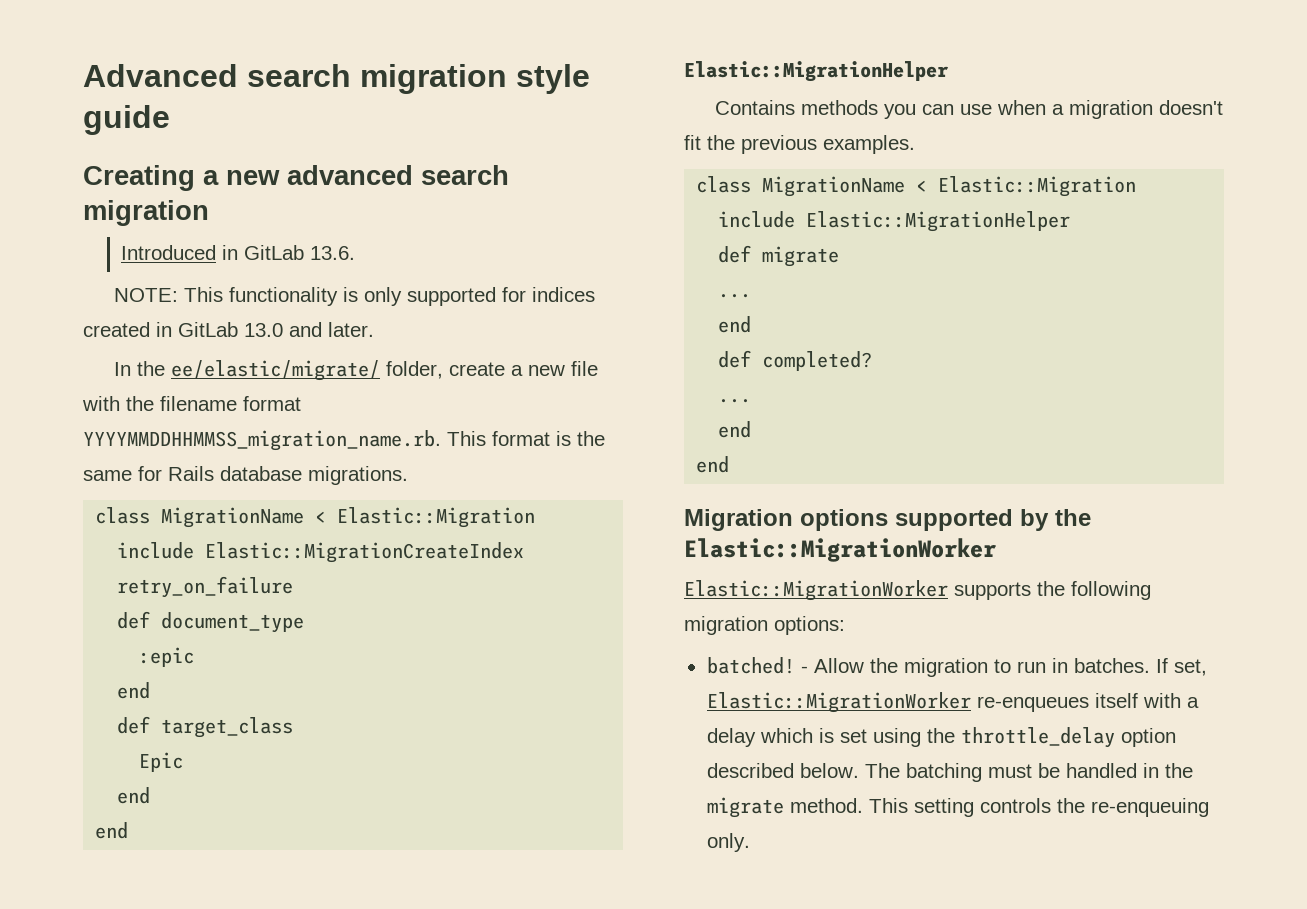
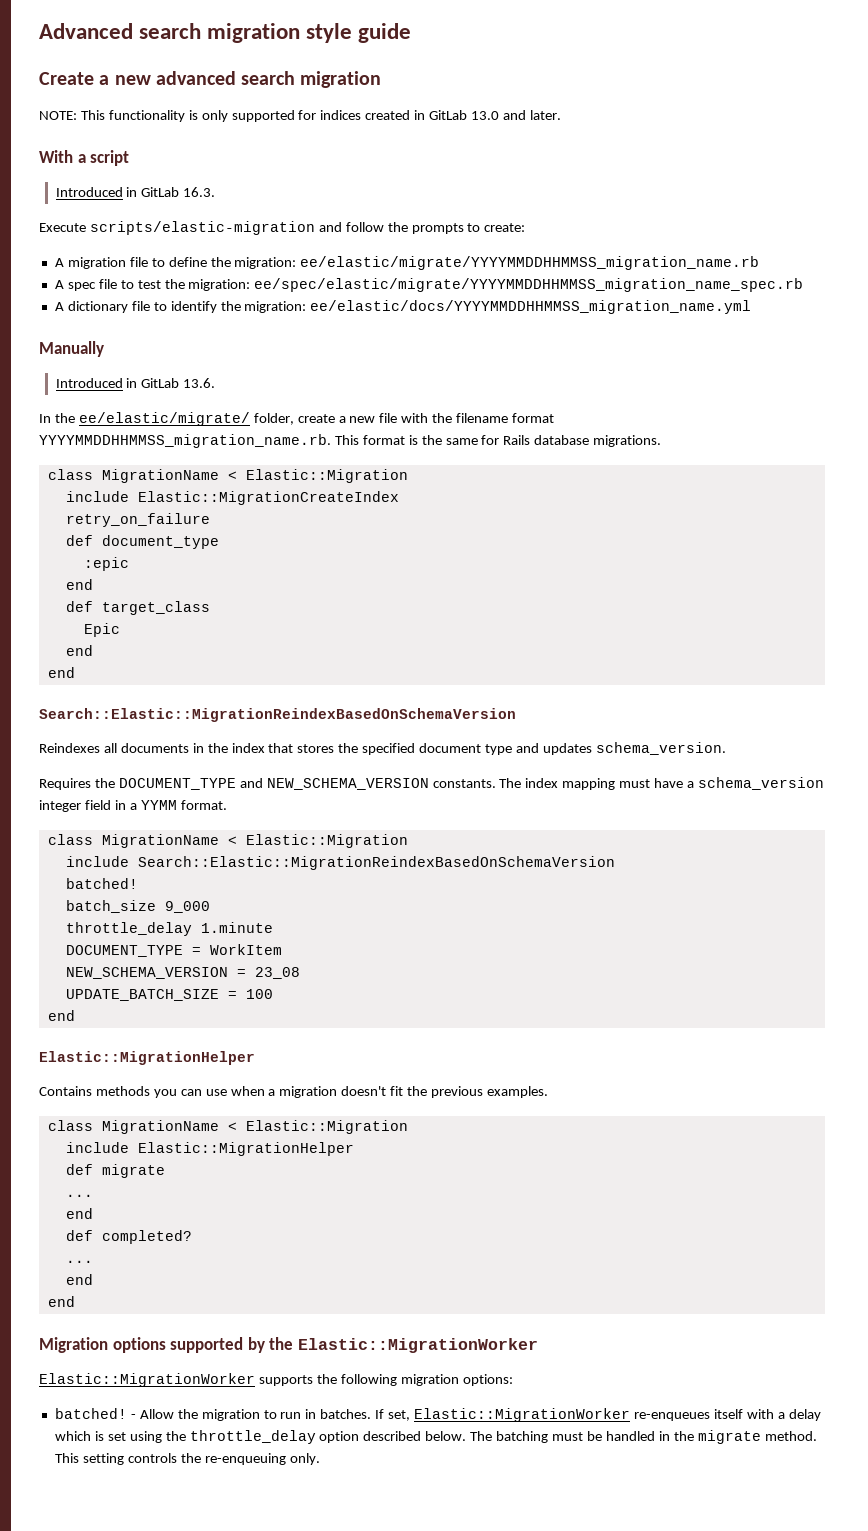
[83,165,195,191] Creating -> [39,72,94,85] Create
[120,245,355,260] // Introduced in GitLab 13.6. -> (382, 79) none
(374, 329) none -> [39,150,130,166] [55,187,216,197] [39,221,526,235] [54,256,760,270] [54,278,804,292] [54,300,752,314] [39,341,104,357] [55,378,216,388] // With a script // Introduced in GitLab 16.3. // Execute scripts/elastic-migration and follow the prompts to create: // A migration file to define the migration: ee/elastic/migrate/YYYYMMDDHHMMSS_migration_name.rb // A spec file to test the migration: ee/spec/elastic/migrate/YYYYMMDDHHMMSS_migration_name_spec.rb // A dictionary file to identify the migration: ee/elastic/docs/YYYYMMDDHHMMSS_migration_name.yml // Manually // Introduced in GitLab 13.6.
(129, 830) none -> [39,708,516,722] [39,742,726,755] [39,777,824,790] [39,800,227,812] [47,834,408,848] [65,856,615,870] [65,878,138,889] [65,900,210,913] [65,922,273,936] [65,944,282,957] [65,967,300,979] [65,989,273,1001] [47,1010,75,1021] // Search::Elastic::MigrationReindexBasedOnSchemaVersion // Reindexes all documents in the index that stores the specified document type and updates schema_version. // Requires the DOCUMENT_TYPE and NEW_SCHEMA_VERSION constants. The index mapping must have a schema_version integer field in a YYMM format. // class MigrationName < Elastic::Migration // include Search::Elastic::MigrationReindexBasedOnSchemaVersion // batched! // batch_size 9_000 // throttle_delay 1.minute // DOCUMENT_TYPE = WorkItem // NEW_SCHEMA_VERSION = 23_08 // UPDATE_BATCH_SIZE = 100 // end

